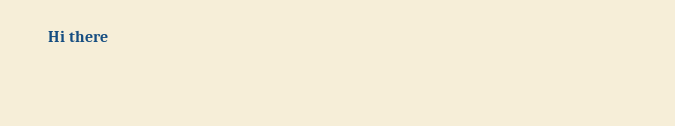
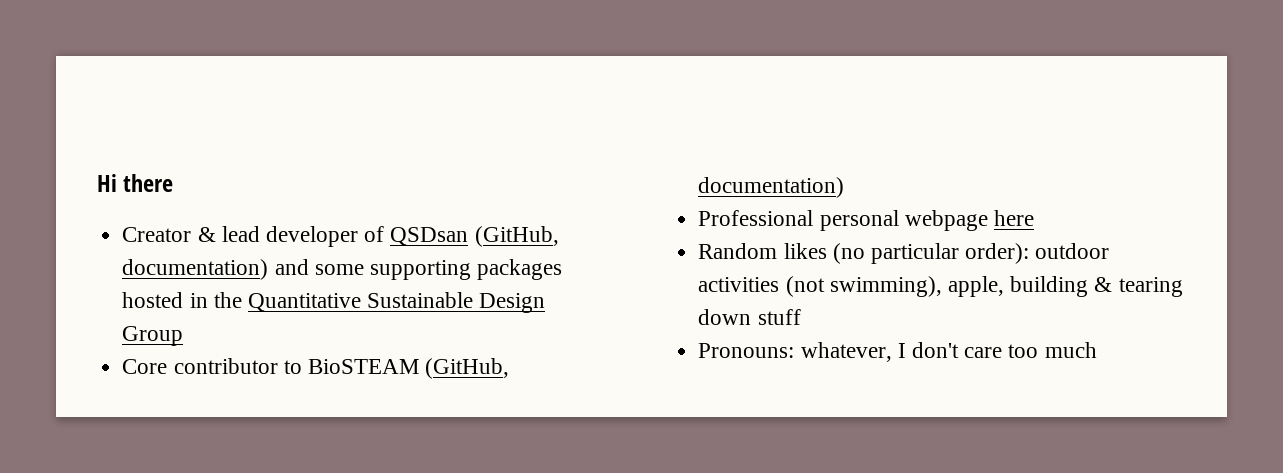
(109, 36) none -> [122,226,559,247] [122,259,563,280] [122,292,546,313] [122,326,184,346] [122,358,510,379] [698,177,845,198] [698,210,1034,231] [698,243,1110,264] [698,276,1183,297] [698,309,801,325] [698,342,1097,362] // Creator & lead developer of QSDsan (GitHub, documentation) and some supporting packages hosted in the Quantitative Sustainable Design Group // Core contributor to BioSTEAM (GitHub, documentation) // Professional personal webpage here // Random likes (no particular order): outdoor activities (not swimming), apple, building & tearing down stuff // Pronouns: whatever, I don't care too much

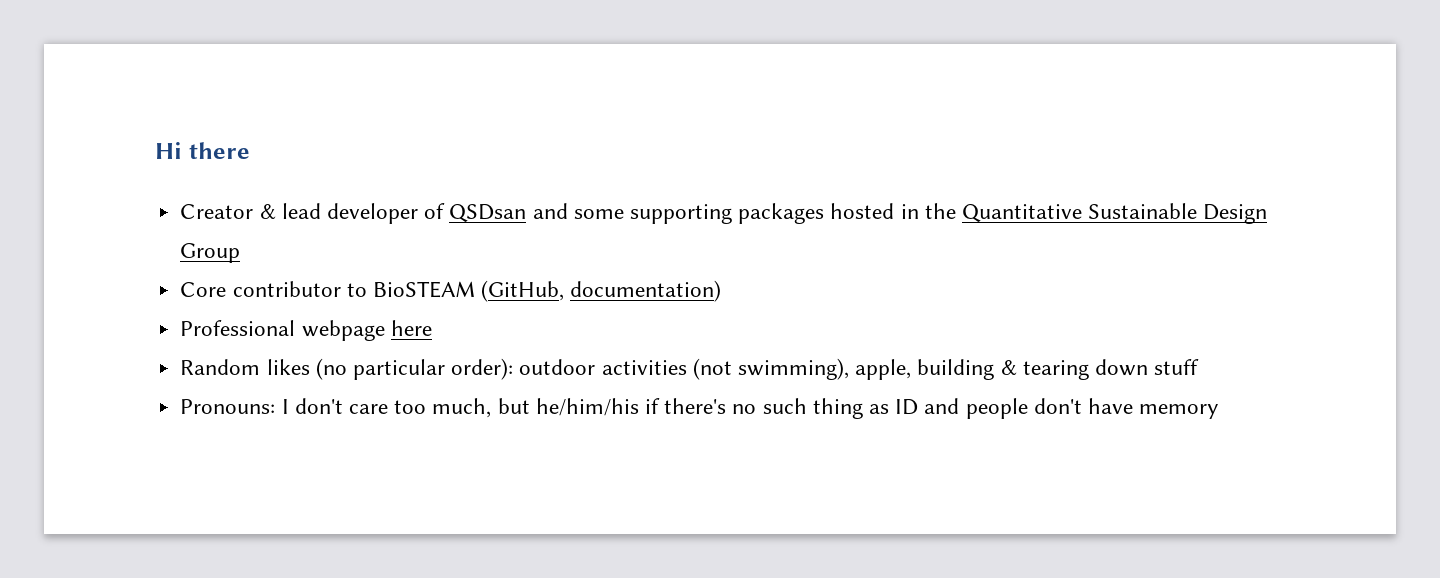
[474,226,559,247] [122,259,269,280] (GitHub, documentation) -> (527, 213) none
[819,210,899,231] personal -> (296, 328) none
[800,342,892,362] whatever, -> (276, 406) none
[1044,342,1097,358] much -> [432,398,1220,419] much, but he/him/his if there's no such thing as ID and people don't have memory

